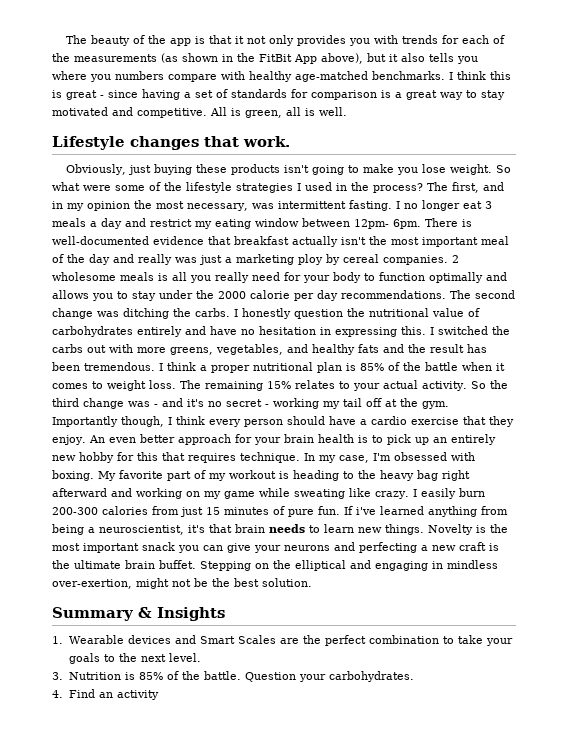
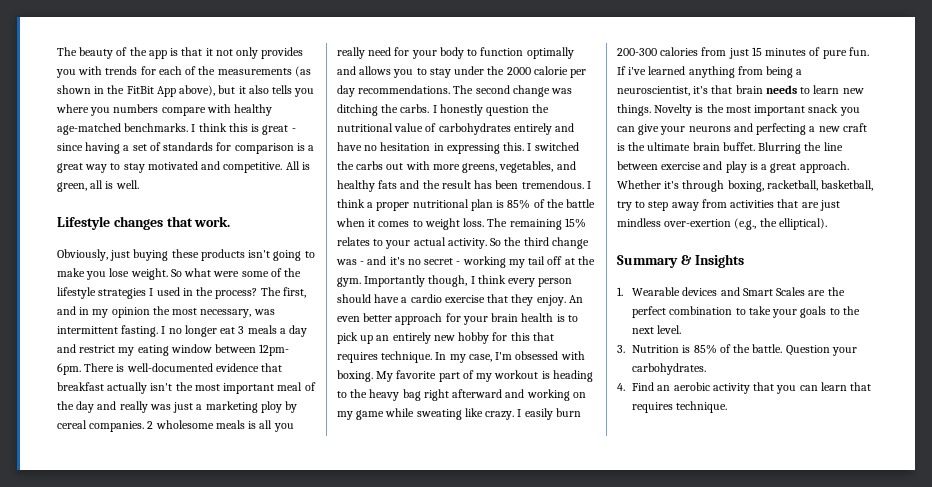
[200,560,498,571] [52,578,312,589] Stepping on the elliptical and engaging in mindless over-exertion, might not be the best solution. -> [758,142,843,154] [617,161,849,173] [617,180,874,192] [617,199,840,211] [617,218,827,230] Blurring the line between exercise and play is a great approach. Whether it's through boxing, racketball, basketball, try to step away from activities that are just mindless over-exertion (e.g., the elliptical).
[117,690,160,700] activity -> [673,382,872,394] [632,401,728,413] aerobic activity that you can learn that requires technique.

